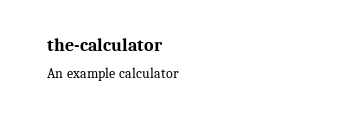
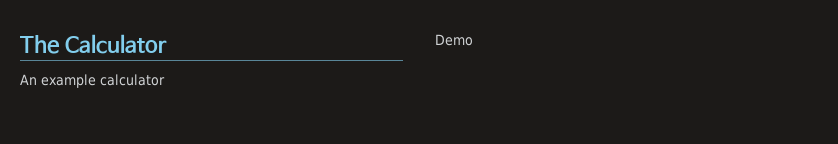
[47,38,163,51] the-calculator -> [20,34,167,54] The Calculator
(179, 72) none -> [435,34,473,46] // Demo

